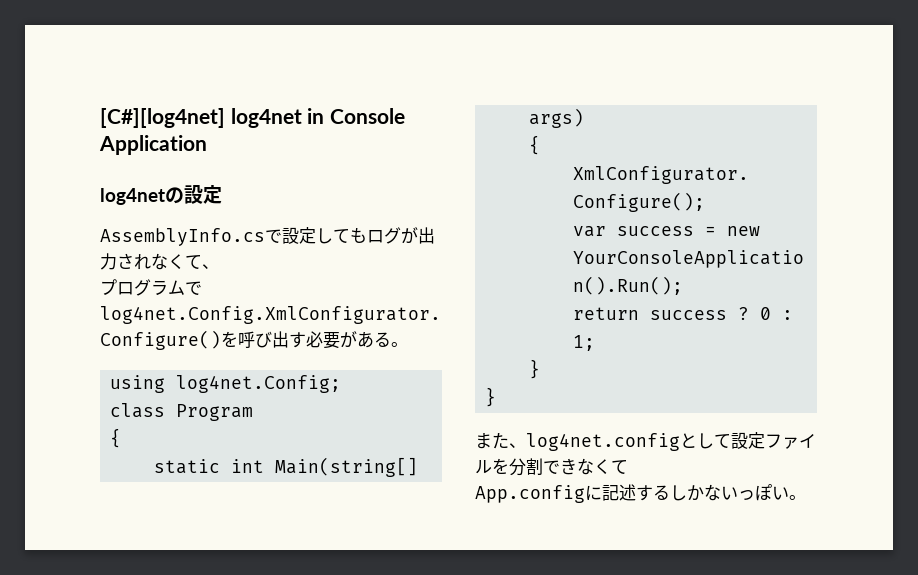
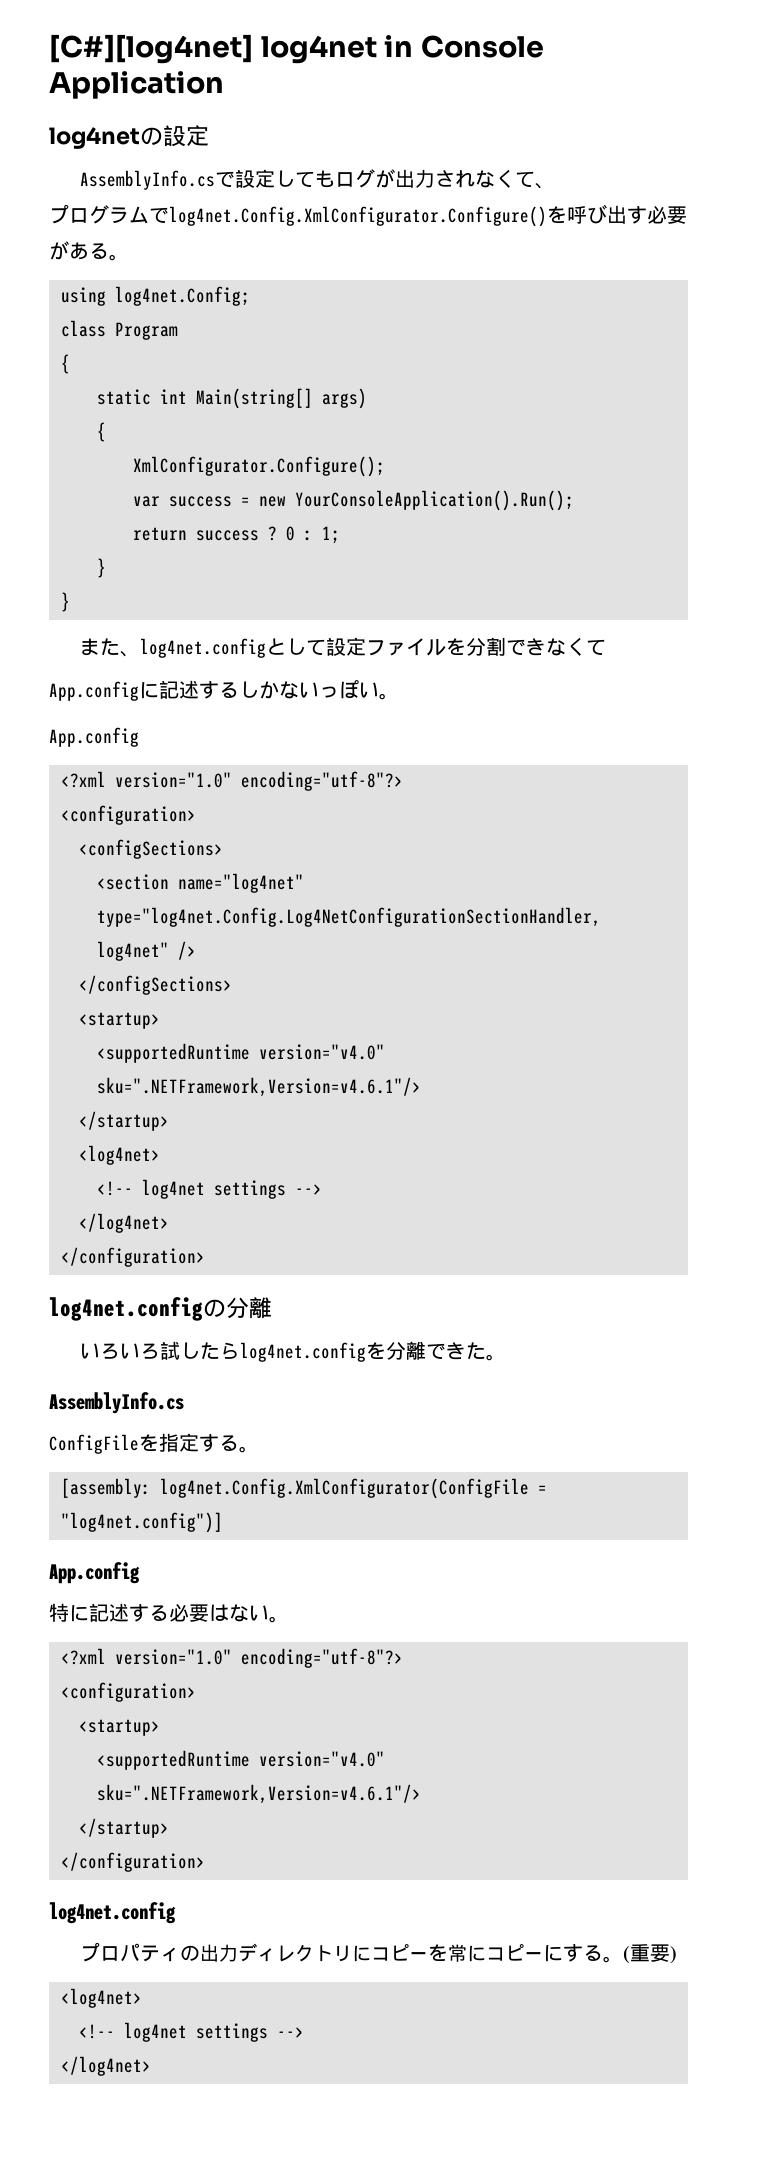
(806, 497) none -> [49,727,139,747] [61,771,403,791] [61,805,196,825] [79,839,223,859] [97,873,304,893] [97,907,601,927] [97,941,196,961] [79,975,232,995] [79,1012,160,1029] [97,1043,385,1063] [97,1077,421,1097] [79,1111,169,1131] [79,1145,160,1165] [97,1179,322,1199] [79,1213,169,1233] [61,1247,205,1267] [49,1297,272,1321] [79,1341,506,1362] [49,1392,184,1414] [49,1433,259,1454] [61,1478,547,1499] [61,1512,223,1533] [49,1562,140,1584] [49,1603,289,1623] [61,1648,403,1668] [61,1682,196,1702] [79,1719,160,1736] [97,1750,385,1770] [97,1784,421,1804] [79,1818,169,1838] [61,1852,205,1872] [49,1902,176,1924] [79,1942,677,1964] [61,1988,142,2008] [79,2022,304,2042] [61,2056,151,2076] // App.config // <?xml version="1.0" encoding="utf-8"?> // <configuration> // <configSections> // <section name="log4net" type="log4net.Config.Log4NetConfigurationSectionHandler, log4net" /> // </configSections> // <startup> // <supportedRuntime version="v4.0" sku=".NETFramework,Version=v4.6.1"/> // </startup> // <log4net> // <!-- log4net settings --> // </log4net> // </configuration> // log4net.configの分離 // いろいろ試したらlog4net.configを分離できた。 // AssemblyInfo.cs // ConfigFileを指定する。 // [assembly: log4net.Config.XmlConfigurator(ConfigFile = "log4net.config")] // App.config // 特に記述する必要はない。 // <?xml version="1.0" encoding="utf-8"?> // <configuration> // <startup> // <supportedRuntime version="v4.0" sku=".NETFramework,Version=v4.6.1"/> // </startup> // </configuration> // log4net.config // プロパティの出力ディレクトリにコピーを常にコピーにする。(重要) // <log4net> // <!-- log4net settings --> // </log4net>

